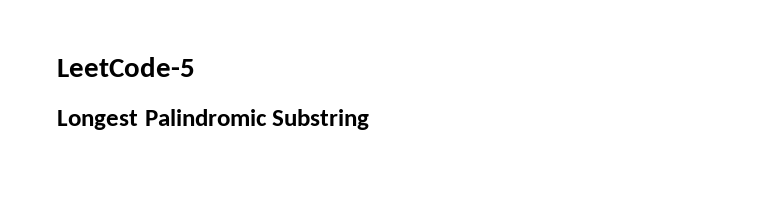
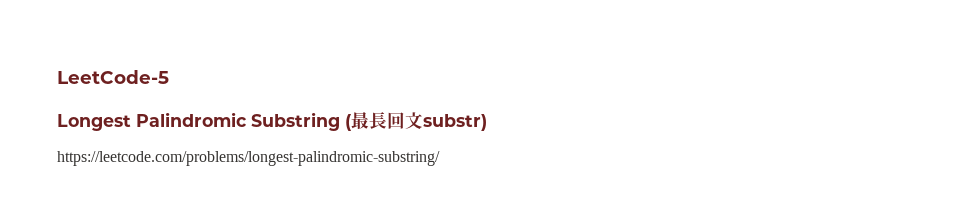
(370, 119) none -> [345,112,487,131] [57,151,440,166] (最長回文substr) // https://leetcode.com/problems/longest-palindromic-substring/

